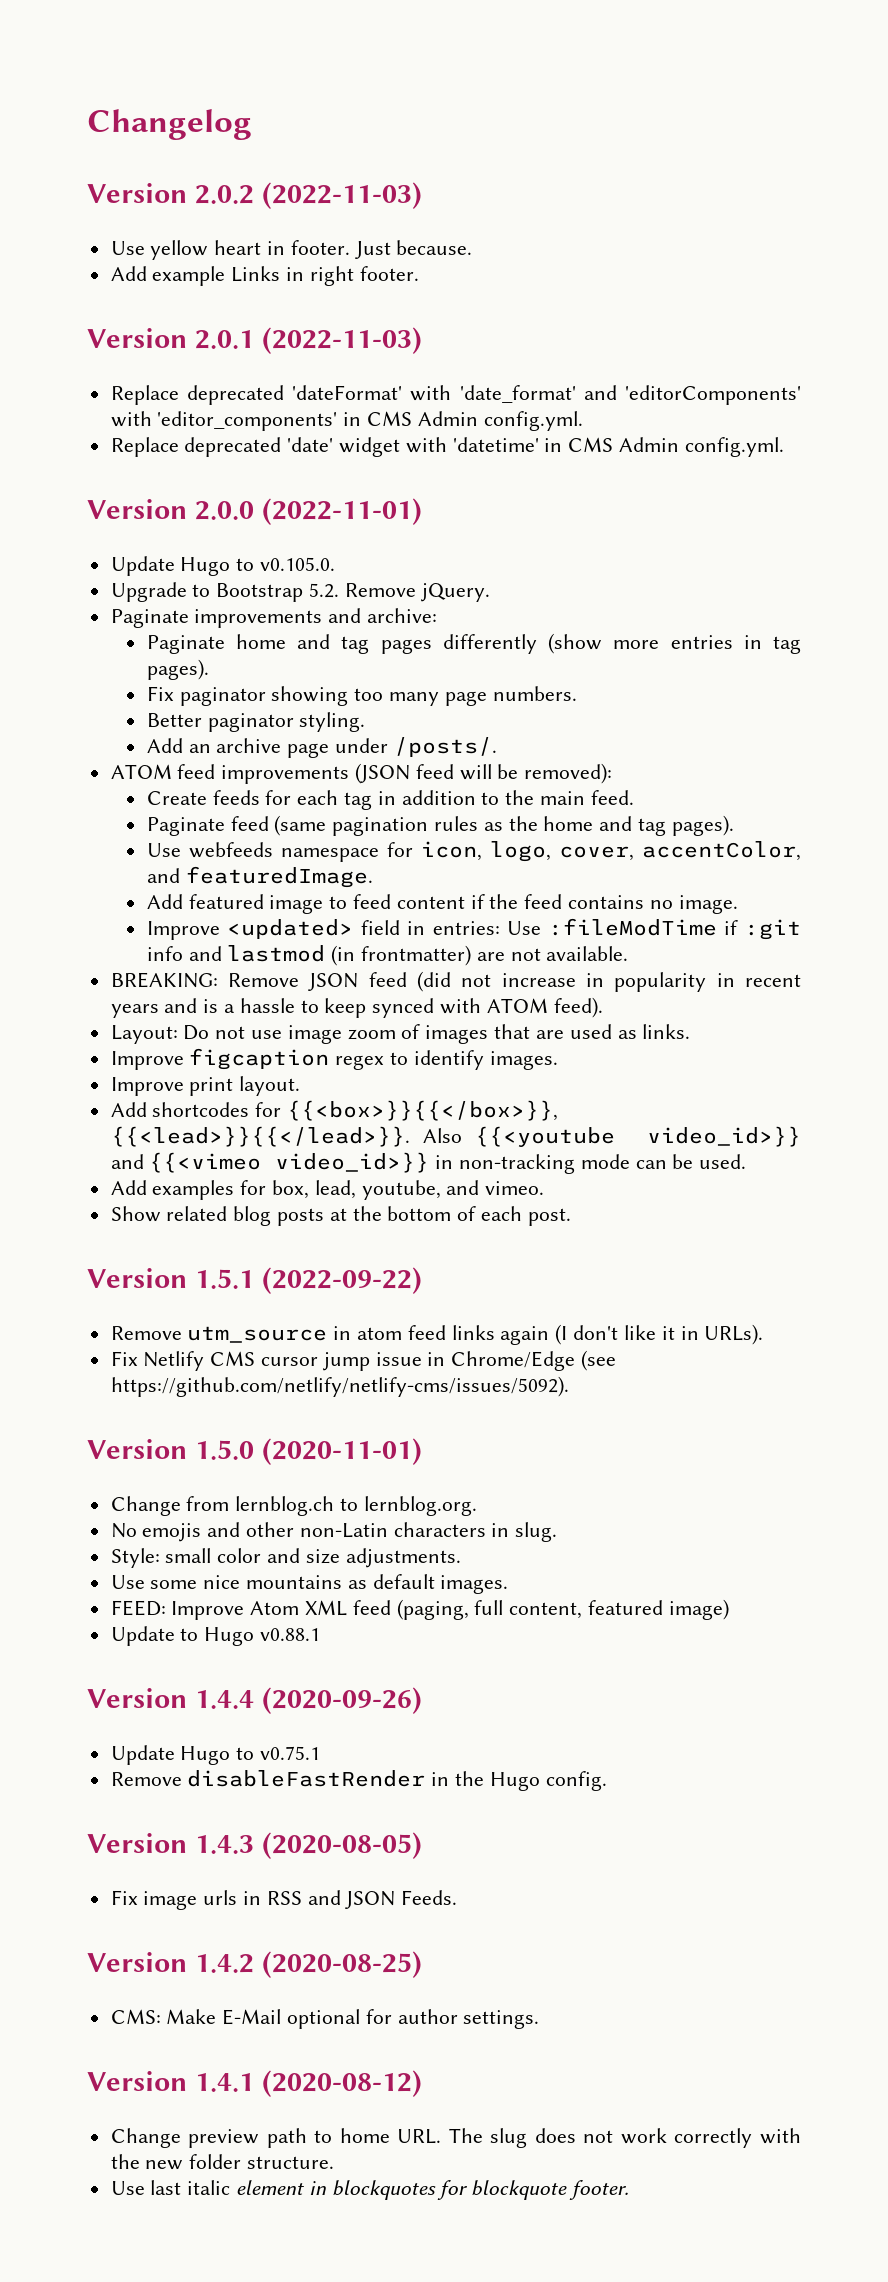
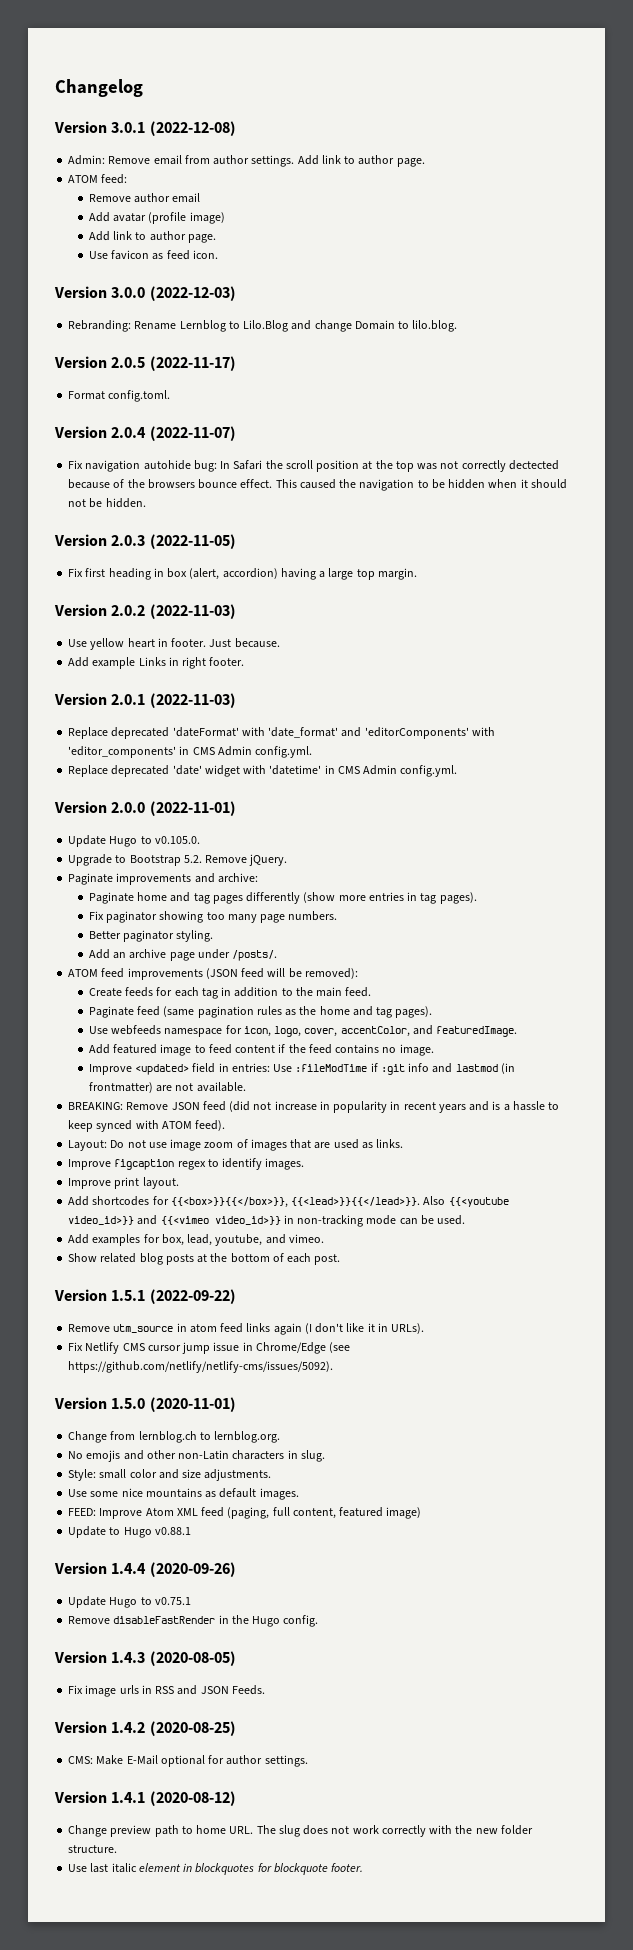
(252, 124) none -> [54,121,236,136] [68,155,425,167] [68,174,128,184] [88,193,201,203] [88,212,225,224] [88,231,216,243] [88,250,218,260] [54,286,236,301] [68,320,458,332] [54,356,236,371] [68,390,171,402] [54,426,236,441] [68,460,559,472] [68,479,567,491] [68,498,146,508] [54,534,236,549] [68,568,417,580] // Version 3.0.1 (2022-12-08) // Admin: Remove email from author settings. Add link to author page. // ATOM feed: // Remove author email // Add avatar (profile image) // Add link to author page. // Use favicon as feed icon. // Version 3.0.0 (2022-12-03) // Rebranding: Rename Lernblog to Lilo.Blog and change Domain to lilo.blog. // Version 2.0.5 (2022-11-17) // Format config.toml. // Version 2.0.4 (2022-11-07) // Fix navigation autohide bug: In Safari the scroll position at the top was not correctly dectected because of the browsers bounce effect. This caused the navigation to be hidden when it should not be hidden. // Version 2.0.3 (2022-11-05) // Fix first heading in box (alert, accordion) having a large top margin.

